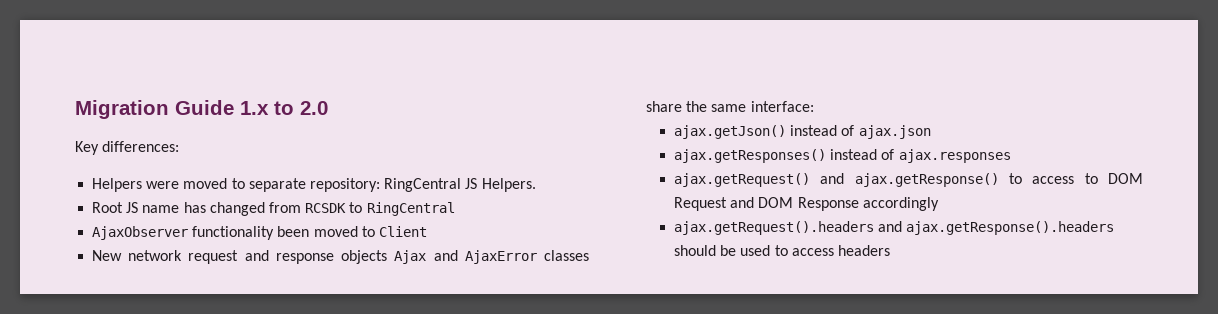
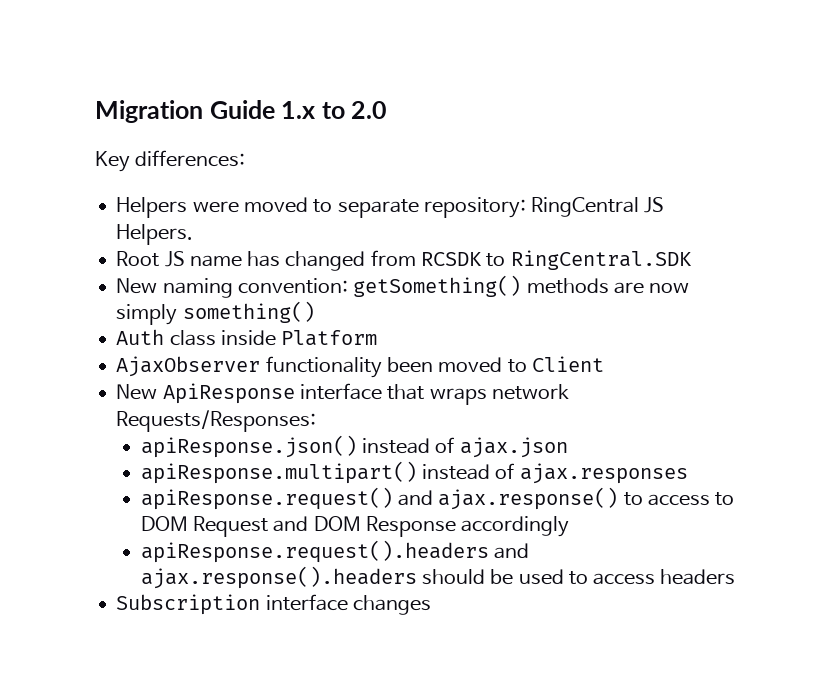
[366,202,455,216] RingCentral -> [510,250,692,270] [116,275,690,298] [116,301,315,325] [116,329,378,346] RingCentral.SDK // New naming convention: getSomething() methods are now simply something() // Auth class inside Platform
[128,250,589,264] [646,101,814,112] [674,125,787,139] network request and response objects Ajax and AjaxError classes share the same interface: // ajax.getJson() -> [162,383,569,405] [116,410,317,432] [140,435,357,458] ApiResponse interface that wraps network Requests/Responses: // apiResponse.json()
[674,149,827,163] ajax.getResponses() -> [140,461,417,484] apiResponse.multipart()
[674,173,999,187] ajax.getRequest() and ajax.getResponse() -> [140,487,619,510] apiResponse.request() and ajax.response()
[674,221,1115,235] ajax.getRequest().headers and ajax.getResponse().headers -> [140,540,530,563] [140,566,417,589] apiResponse.request().headers and ajax.response().headers
(890, 250) none -> [116,594,431,615] // Subscription interface changes

